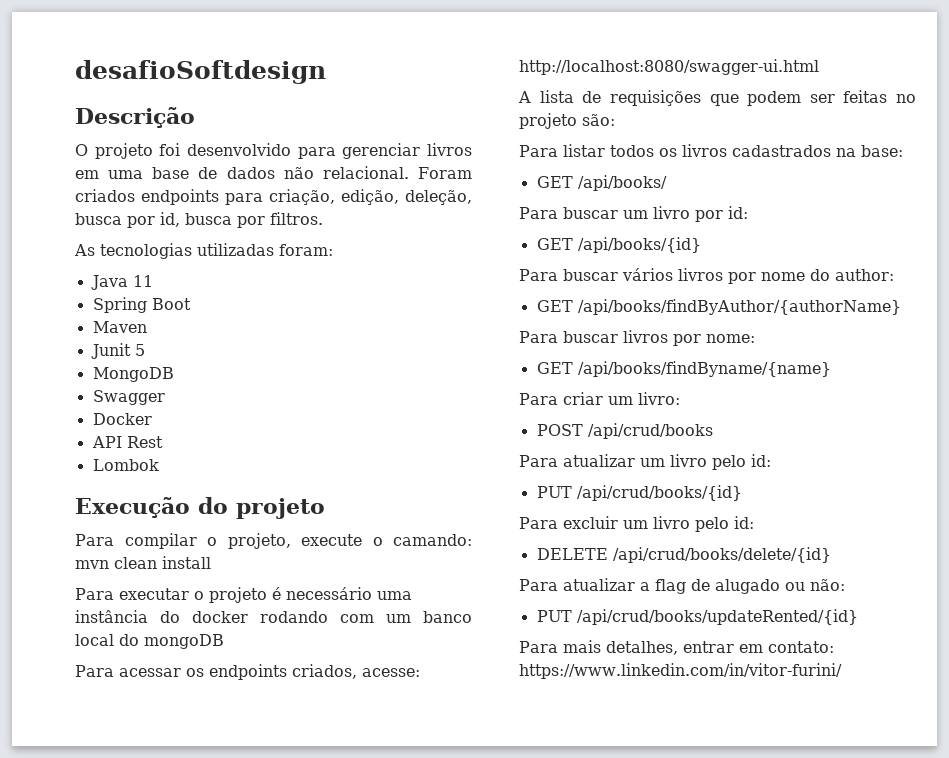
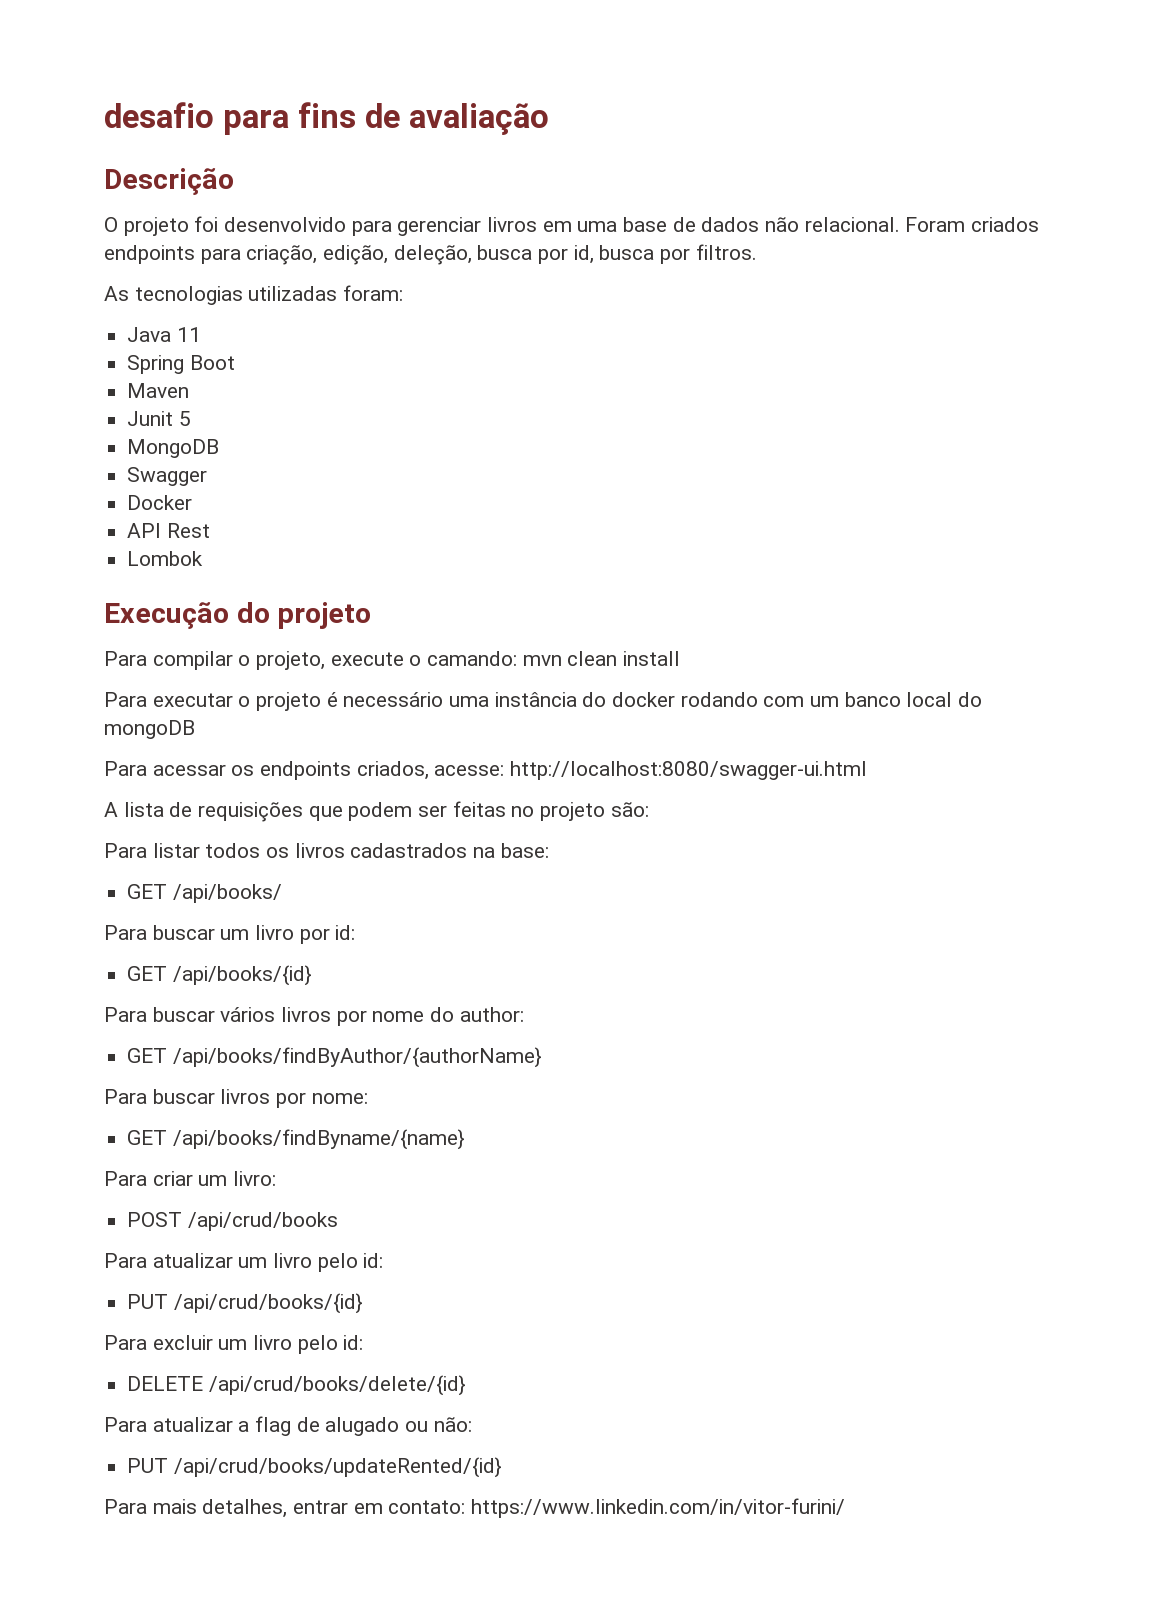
[75,60,326,84] desafioSoftdesign -> [104,102,549,135] desafio para fins de avaliação

